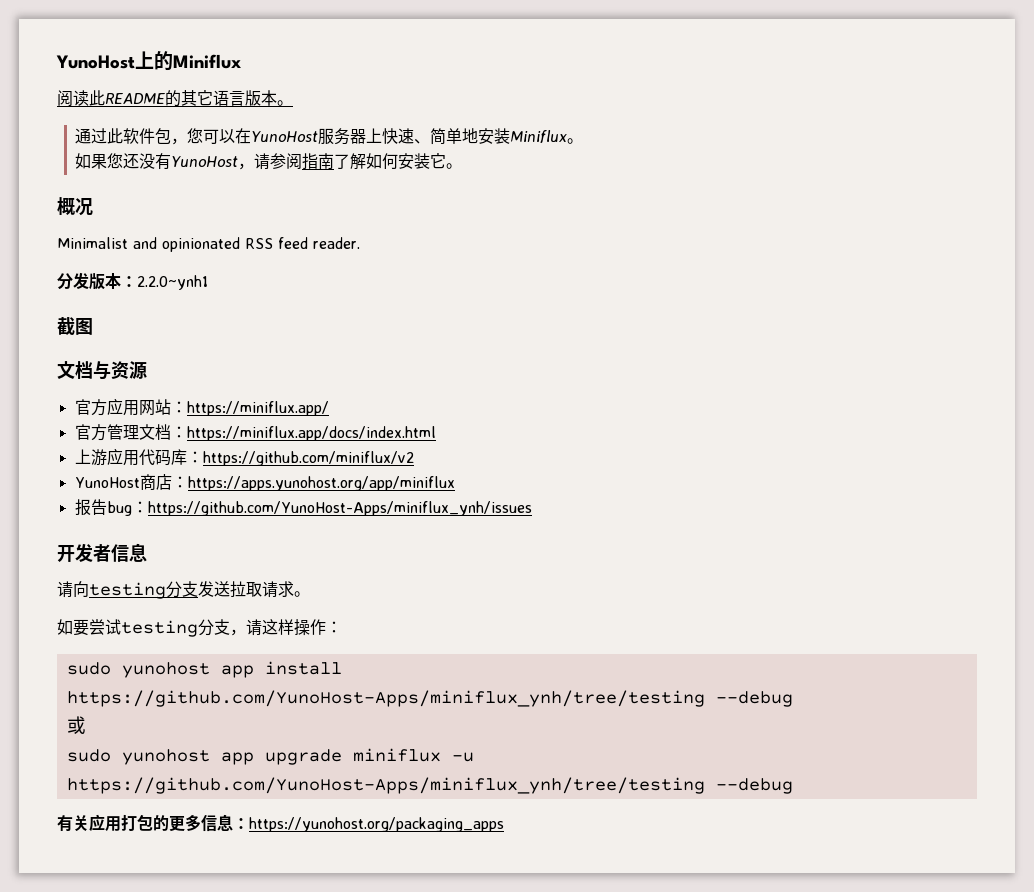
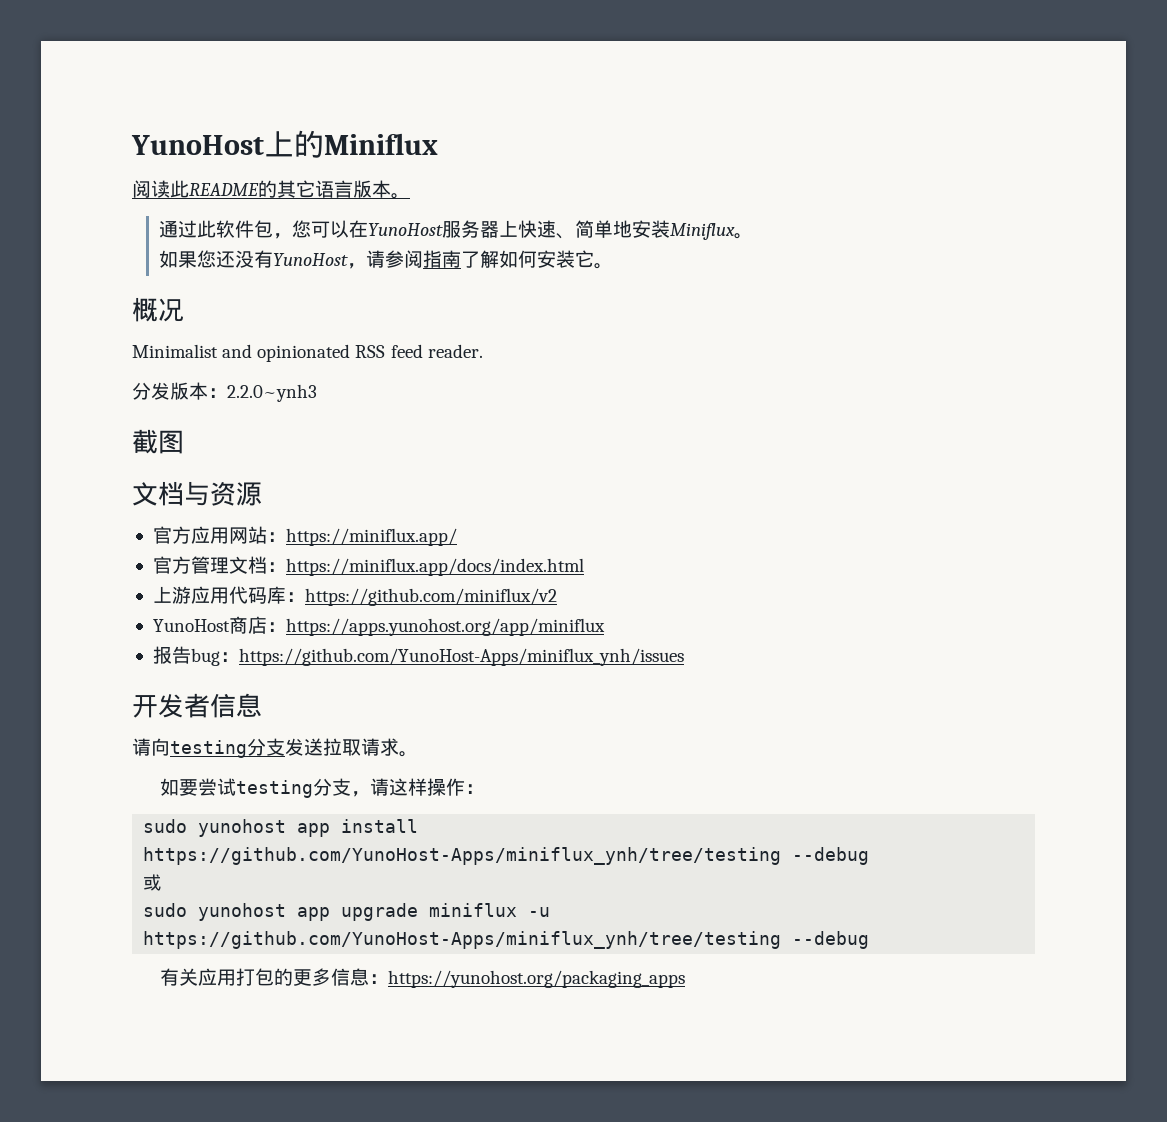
[137,275,208,290] 2.2.0~ynh1 -> [227,384,317,402] 2.2.0~ynh3

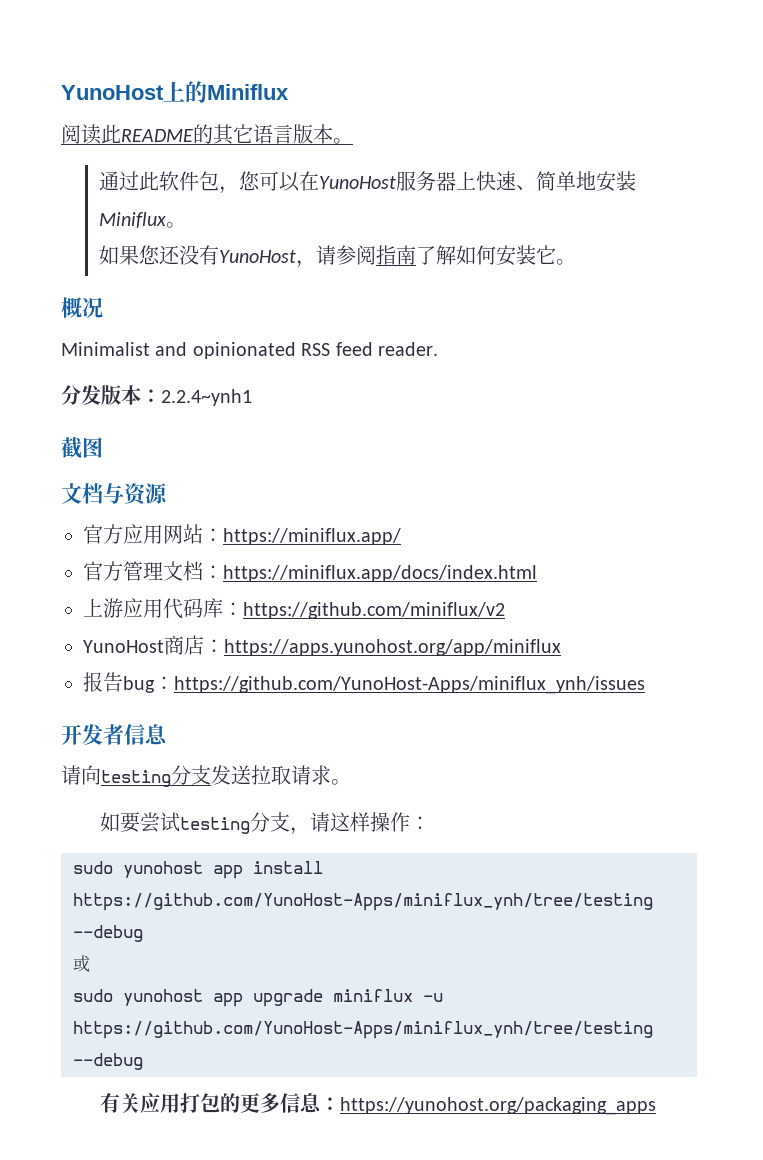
[227,384,317,402] 2.2.0~ynh3 -> [161,389,252,406] 2.2.4~ynh1

